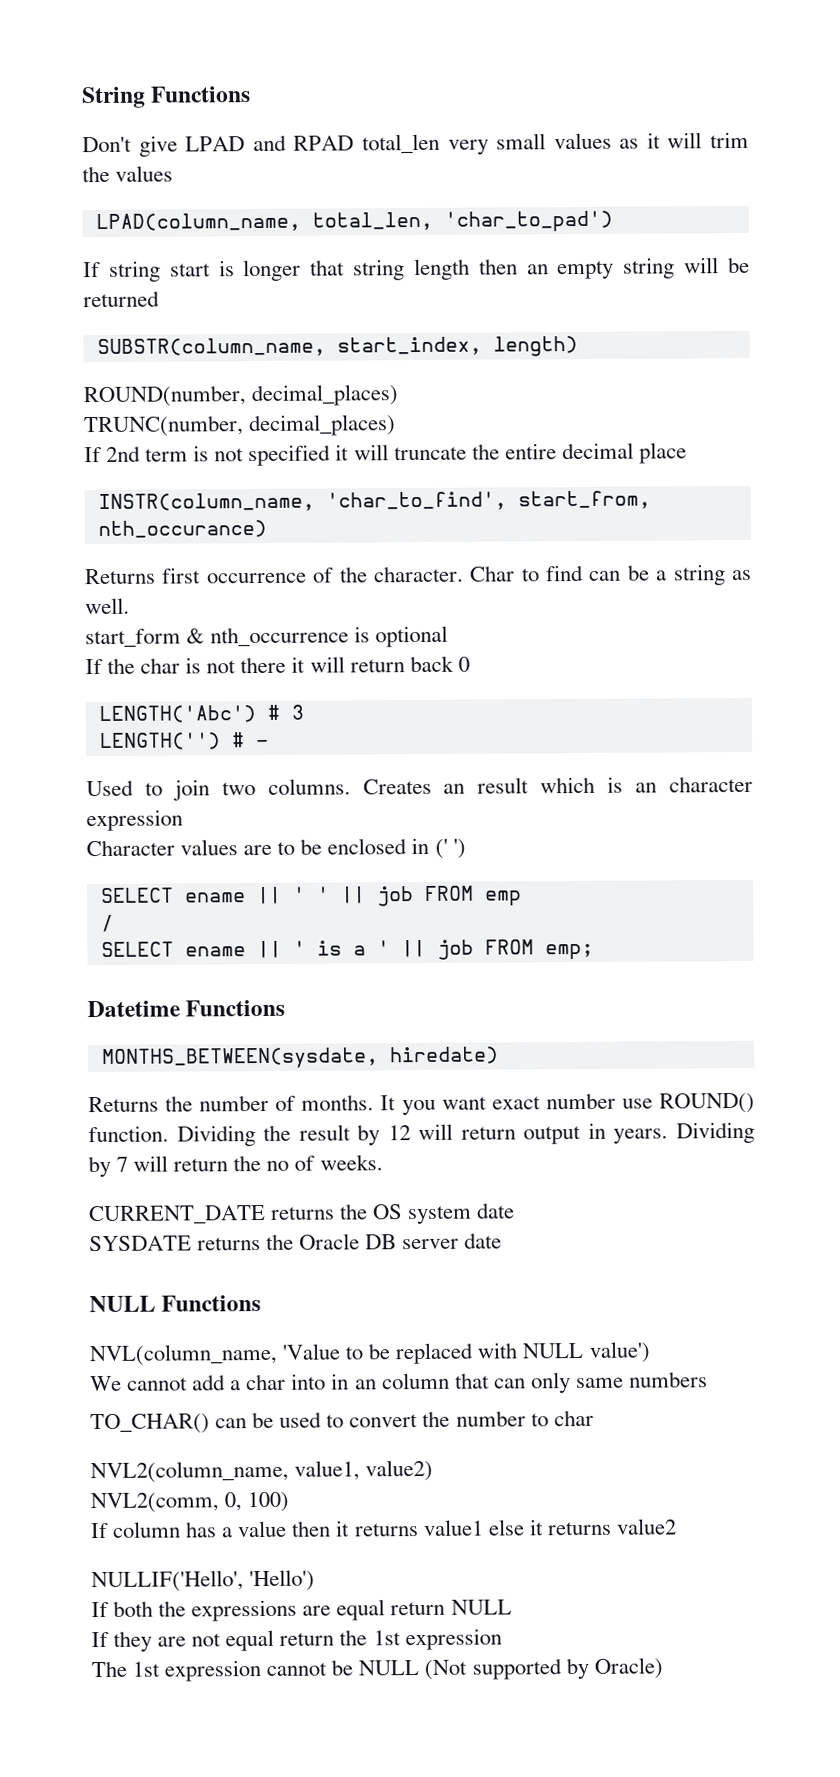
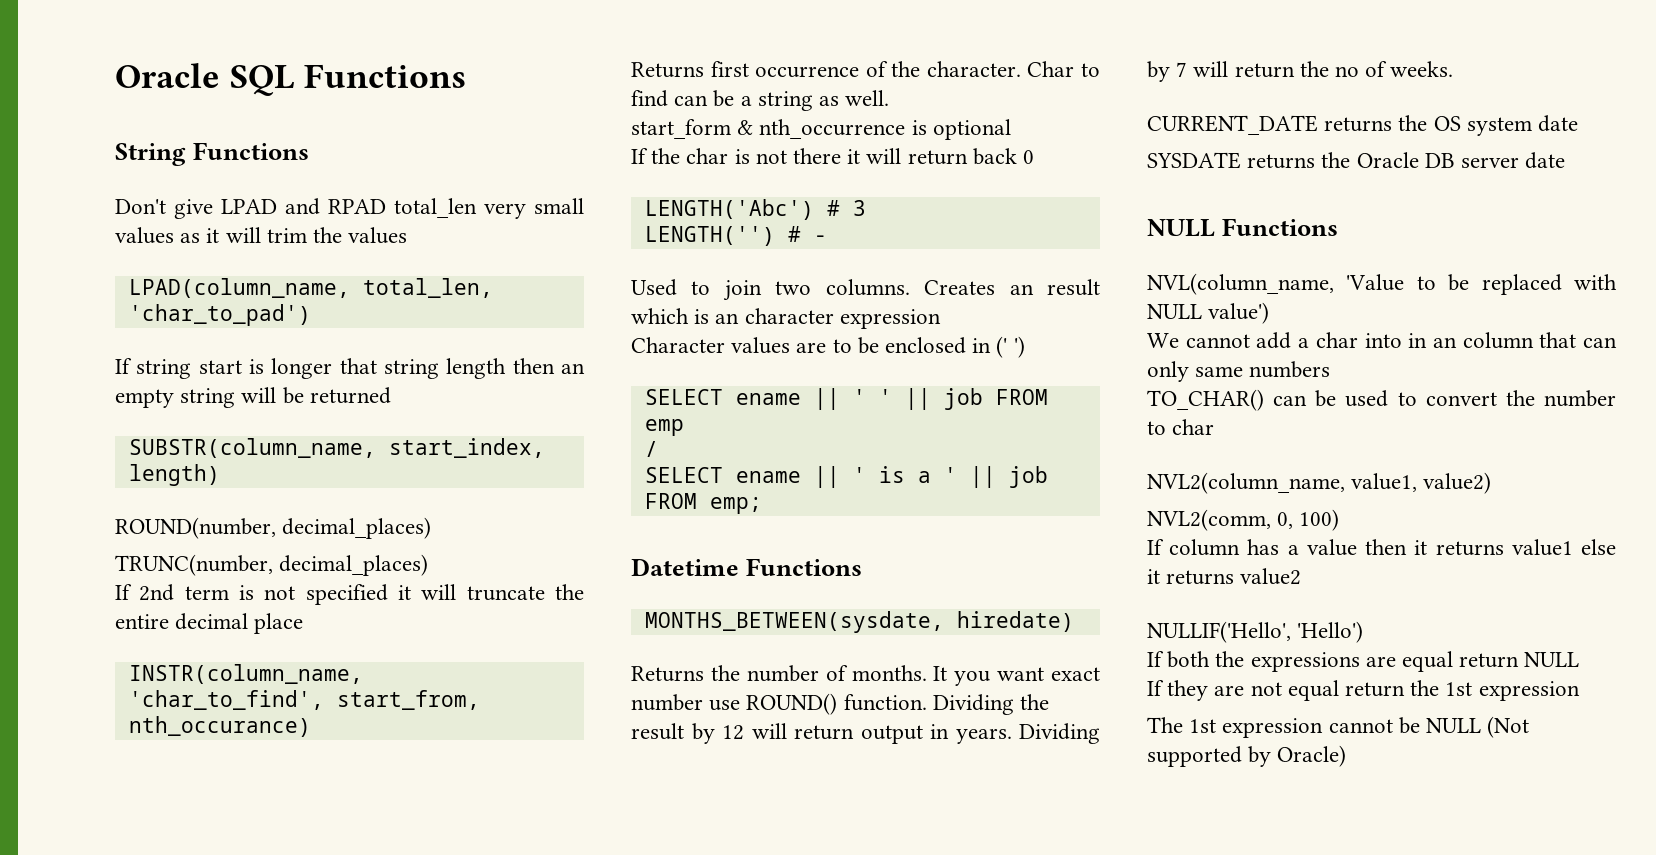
(81, 97) none -> [115,63,467,96] Oracle SQL Functions //

